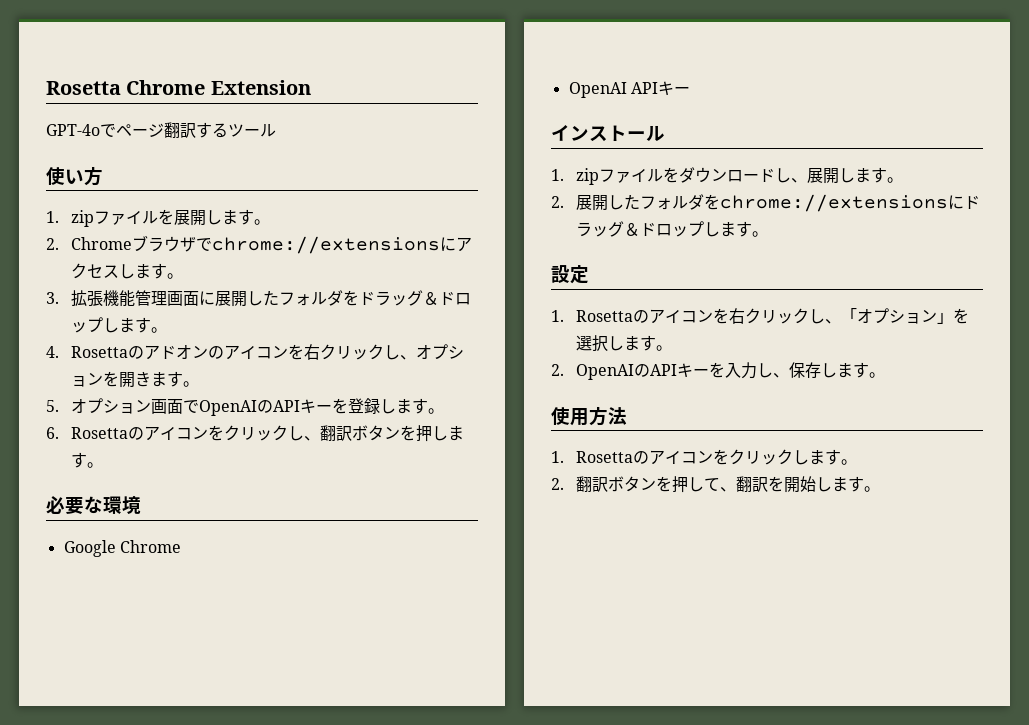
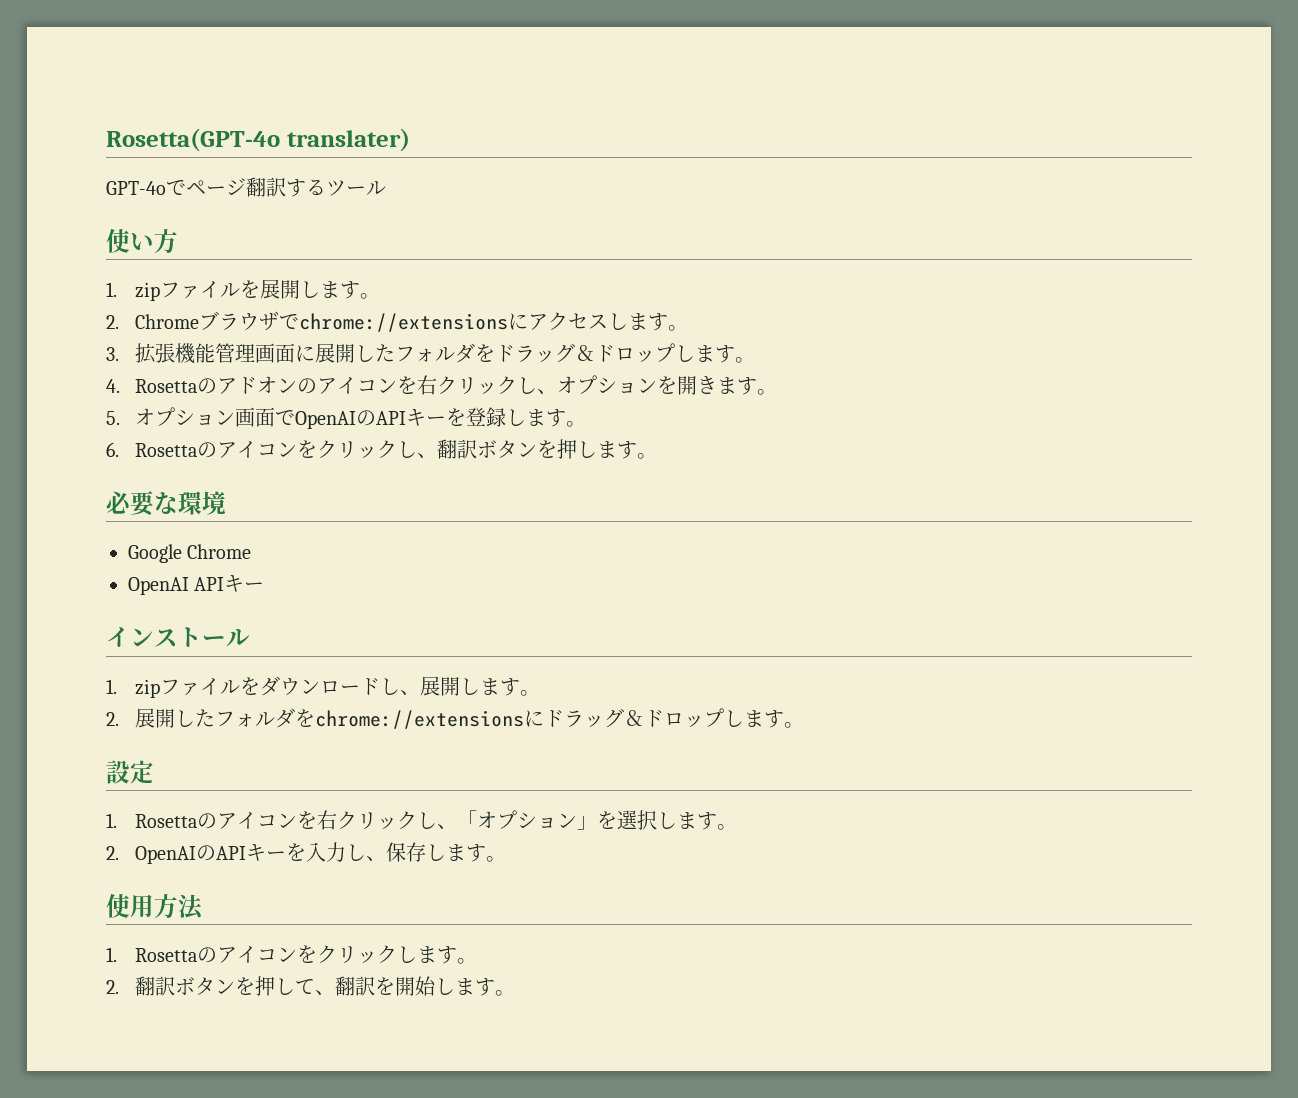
[46,80,311,95] Rosetta Chrome Extension -> [106,128,410,152] Rosetta(GPT-4o translater)

